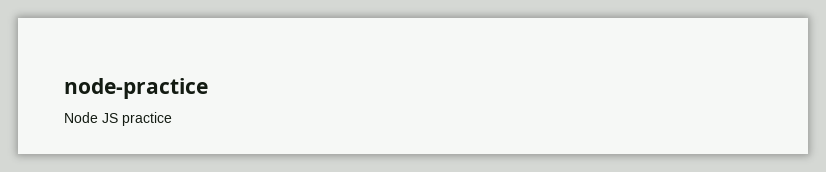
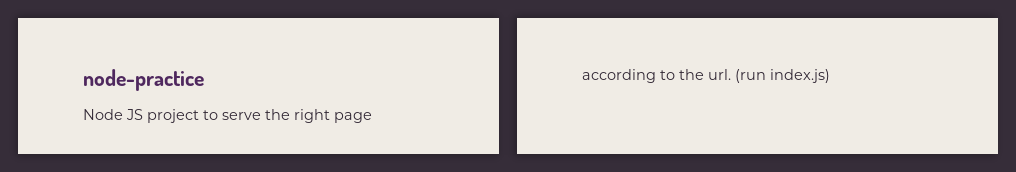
[122,112,172,126] practice -> [147,109,372,123] [582,69,830,83] project to serve the right page according to the url. (run index.js)

